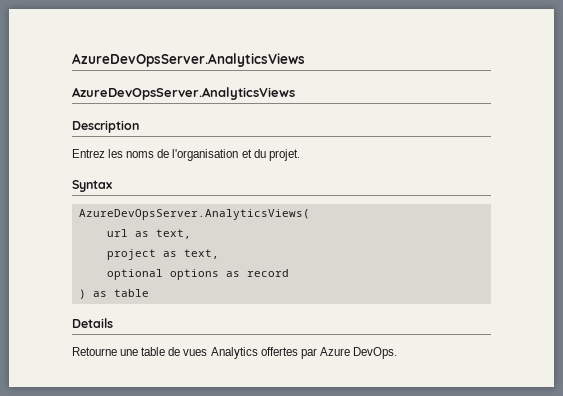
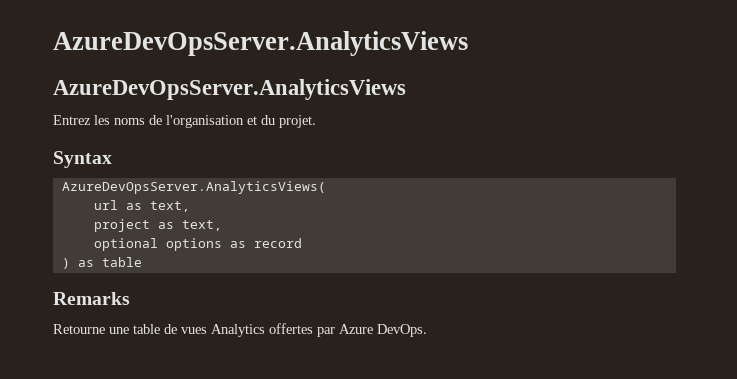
[72,120,139,133] // Description -> (406, 89) none
[72,318,113,328] Details -> [53,292,130,305] Remarks

